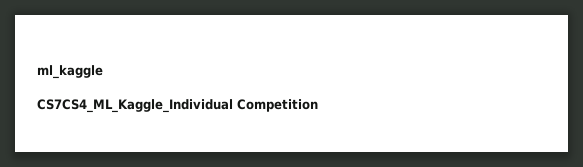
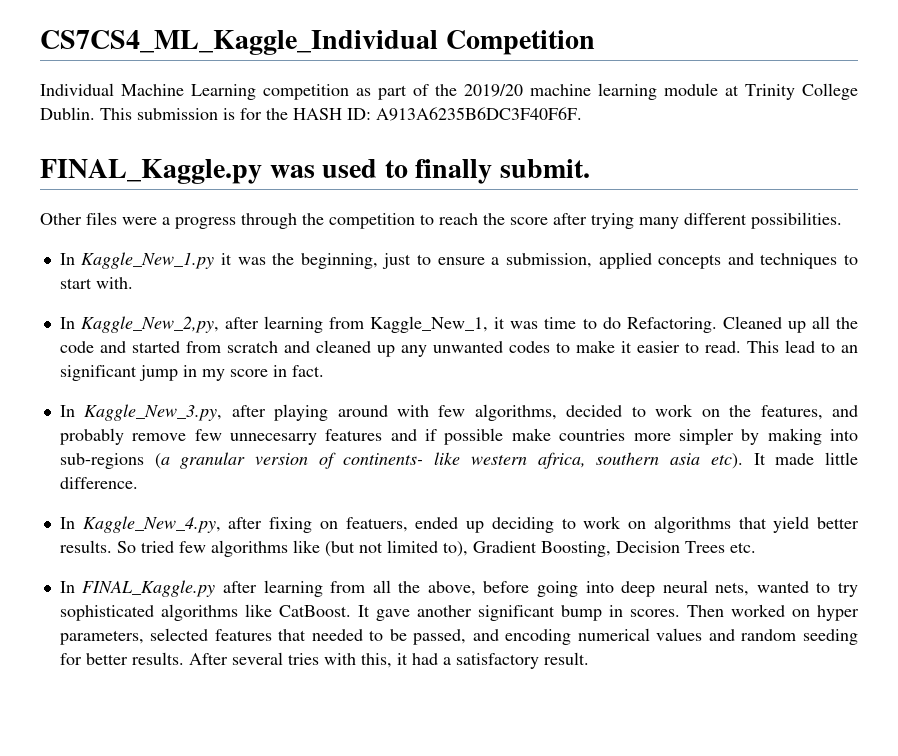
[37,65,103,79] ml_kaggle // -> (40, 42) none
(318, 105) none -> [40,83,858,100] [40,107,582,121] [40,159,590,184] [40,212,842,229] [59,252,859,269] [59,277,133,289] [59,316,859,333] [59,340,858,357] [59,365,324,381] [59,404,859,421] [59,428,859,445] [59,452,858,469] [59,477,138,489] [59,516,859,533] [59,540,756,557] [59,580,859,597] [59,604,860,621] [59,628,859,645] [59,652,589,669] // Individual Machine Learning competition as part of the 2019/20 machine learning module at Trinity College Dublin. This submission is for the HASH ID: A913A6235B6DC3F40F6F. // FINAL_Kaggle.py was used to finally submit. // Other files were a progress through the competition to reach the score after trying many different possibilities. // In Kaggle_New_1.py it was the beginning, just to ensure a submission, applied concepts and techniques to start with. // In Kaggle_New_2,py, after learning from Kaggle_New_1, it was time to do Refactoring. Cleaned up all the code and started from scratch and cleaned up any unwanted codes to make it easier to read. This lead to an significant jump in my score in fact. // In Kaggle_New_3.py, after playing around with few algorithms, decided to work on the features, and probably remove few unnecesarry features and if possible make countries more simpler by making into sub-regions (a granular version of continents- like western africa, southern asia etc). It made little difference. // In Kaggle_New_4.py, after fixing on featuers, ended up deciding to work on algorithms that yield better results. So tried few algorithms like (but not limited to), Gradient Boosting, Decision Trees etc. // In FINAL_Kaggle.py after learning from all the above, before going into deep neural nets, wanted to try sophisticated algorithms like CatBoost. It gave another significant bump in scores. Then worked on hyper parameters, selected features that needed to be passed, and encoding numerical values and random seeding for better results. After several tries with this, it had a satisfactory result.

